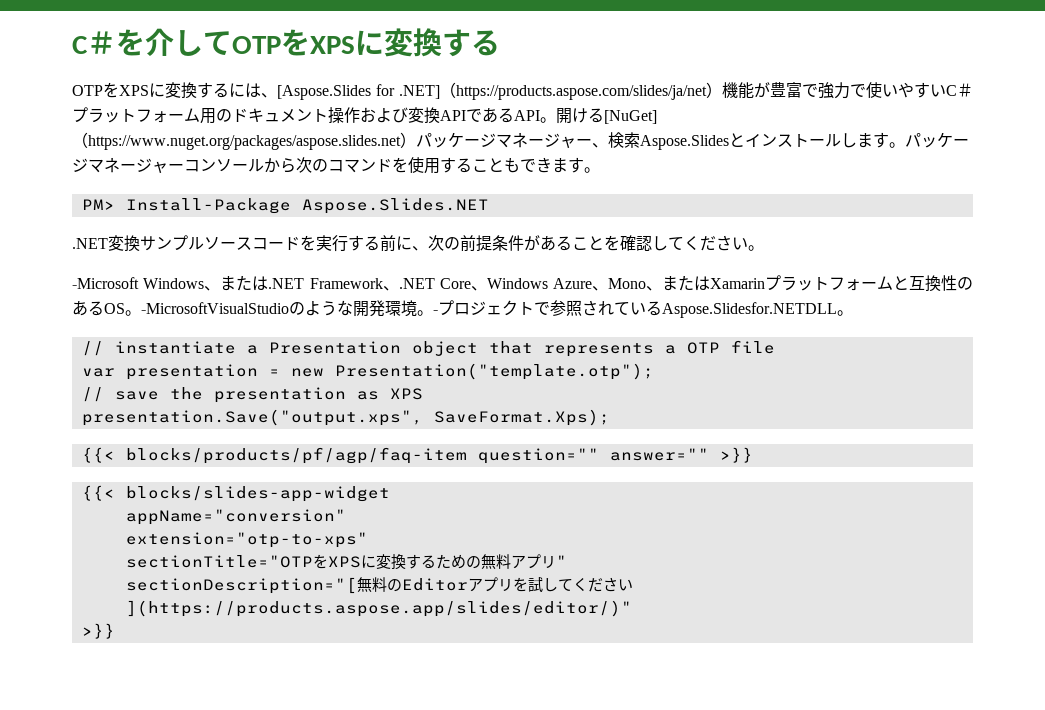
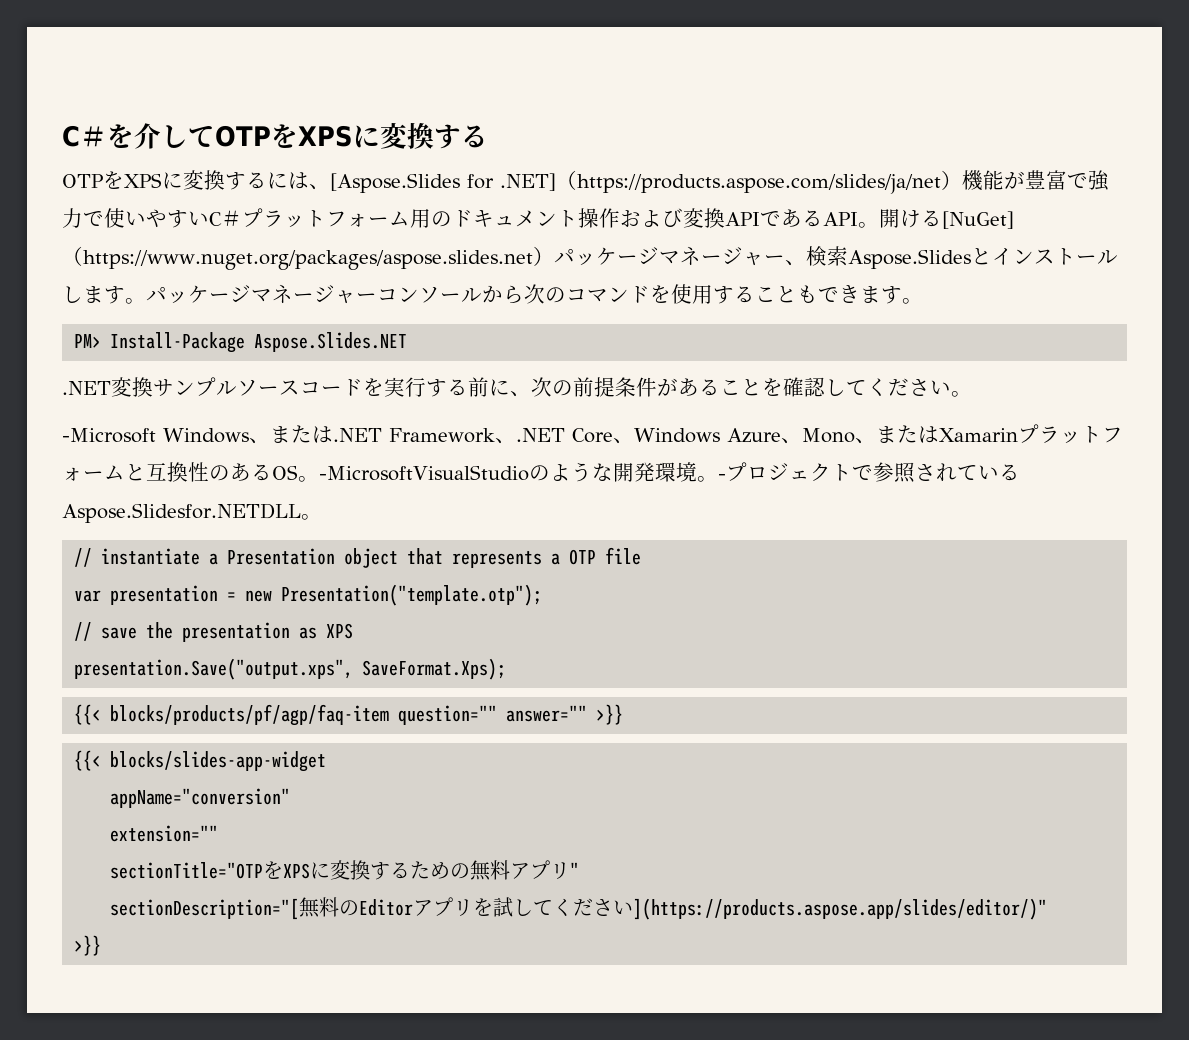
[125,532,368,548] extension="otp-to-xps" -> [110,825,219,842] extension=""

